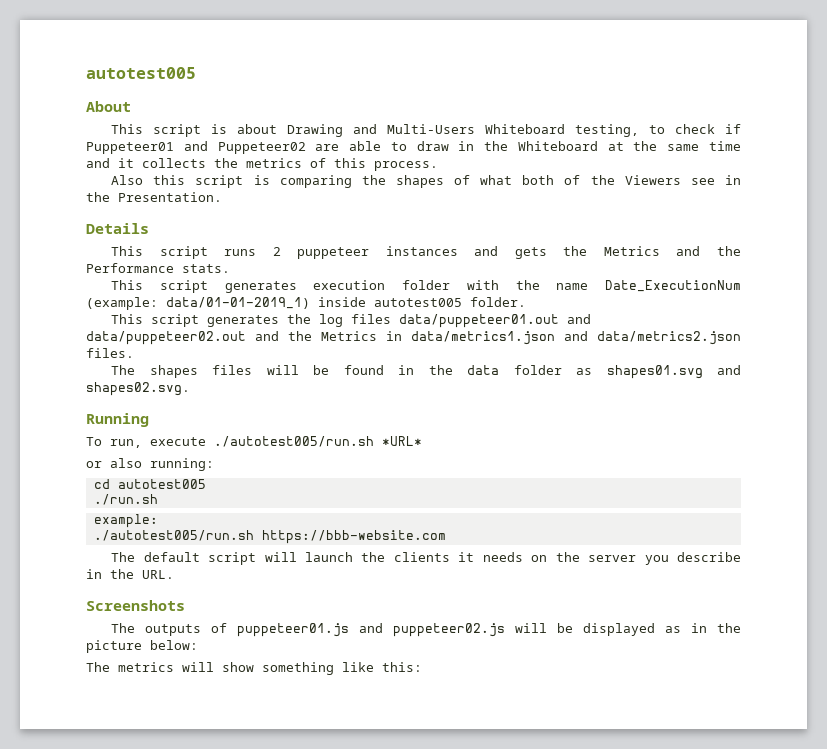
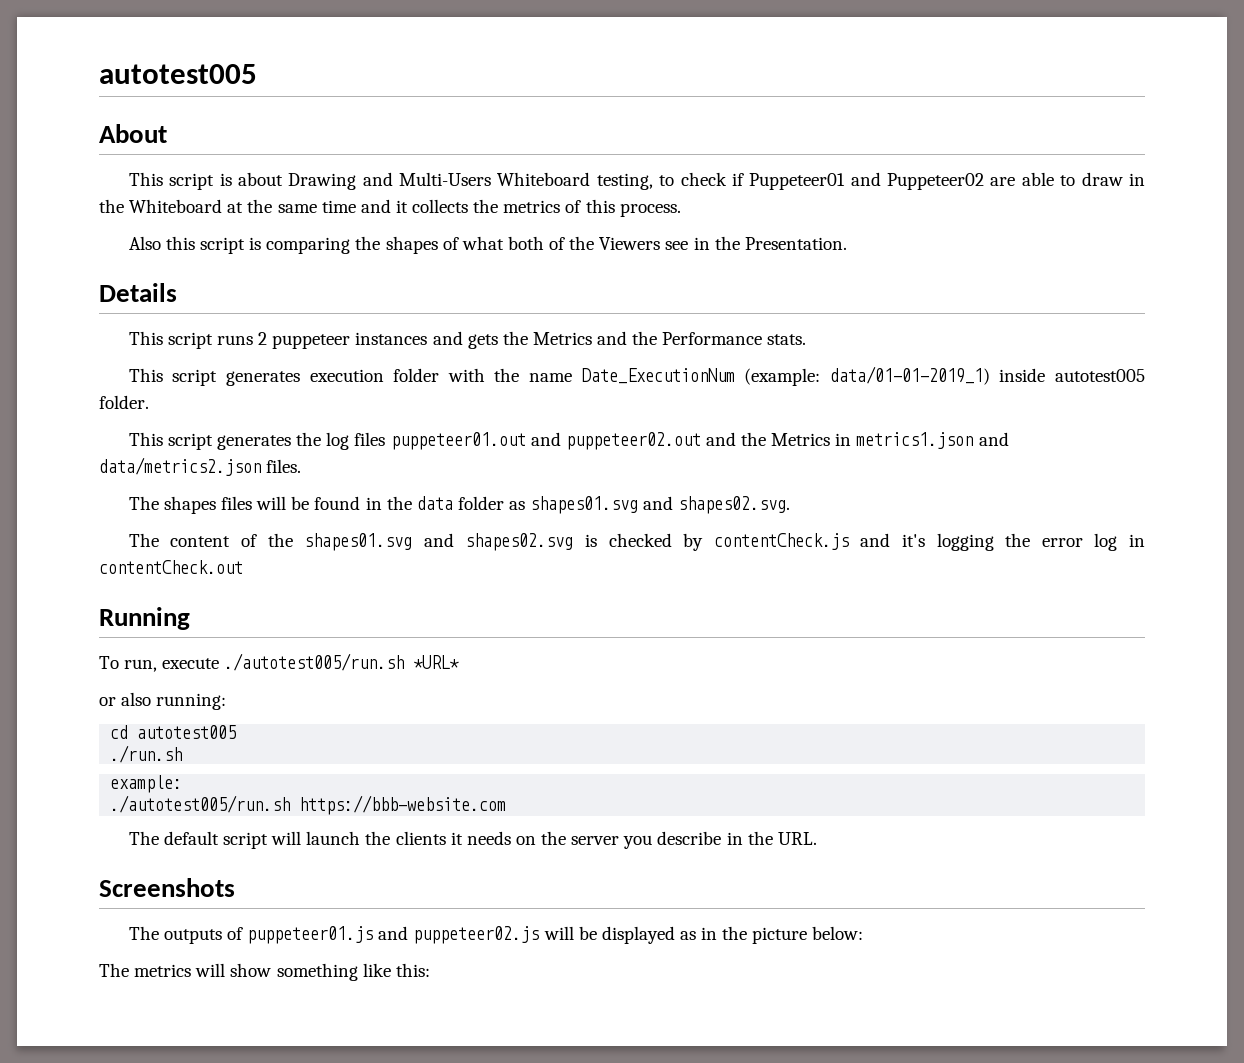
[399,314,592,328] [86,331,246,345] data/puppeteer01.out and data/puppeteer02.out -> [390,432,701,450] puppeteer01.out and puppeteer02.out
[411,331,555,345] data/metrics1.json -> [856,432,974,449] metrics1.json
(190, 389) none -> [128,533,1146,551] [99,560,243,574] // The content of the shapes01.svg and shapes02.svg is checked by contentCheck.js and it's logging the error log in contentCheck.out

